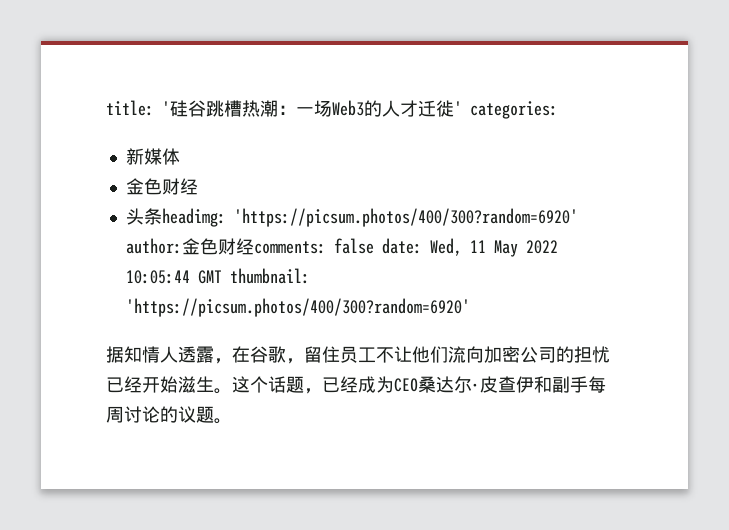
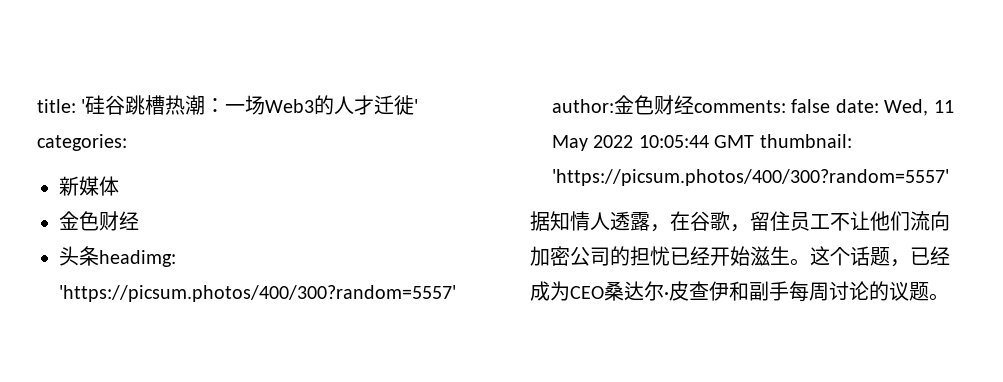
[233,208,578,227] 'https://picsum.photos/400/300?random=6920' -> [59,285,456,302] 'https://picsum.photos/400/300?random=5557'
[125,298,470,317] 'https://picsum.photos/400/300?random=6920' -> [552,169,949,186] 'https://picsum.photos/400/300?random=5557'

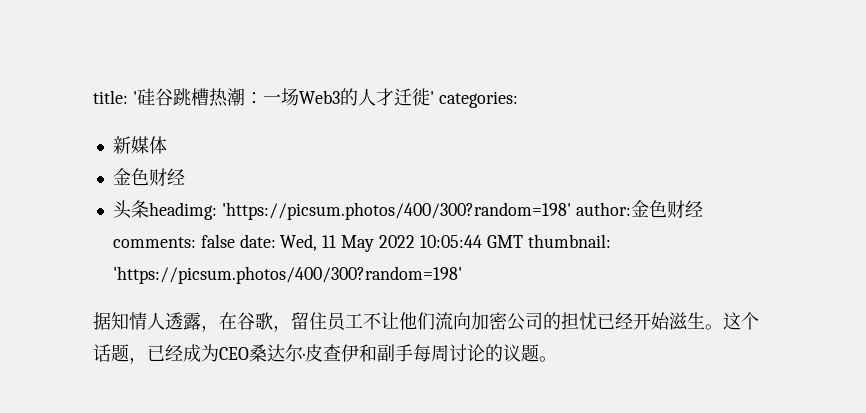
[59,285,456,302] 'https://picsum.photos/400/300?random=5557' -> [221,202,571,220] 'https://picsum.photos/400/300?random=198'
[552,169,949,186] 'https://picsum.photos/400/300?random=5557' -> [112,266,462,284] 'https://picsum.photos/400/300?random=198'

